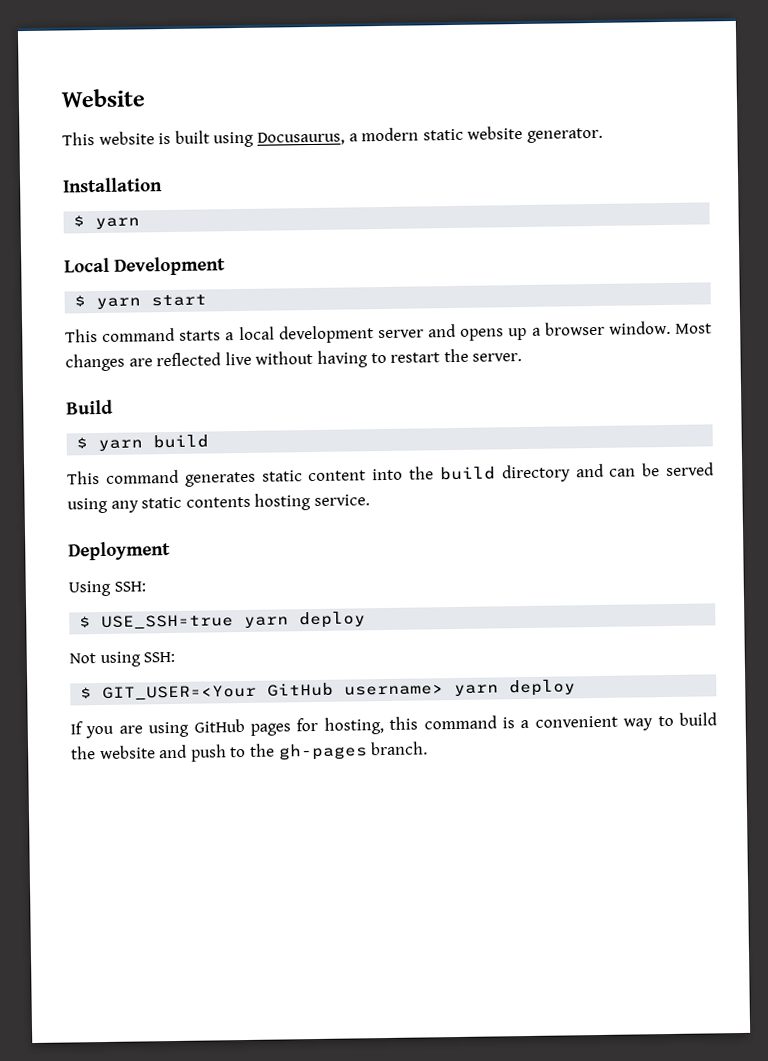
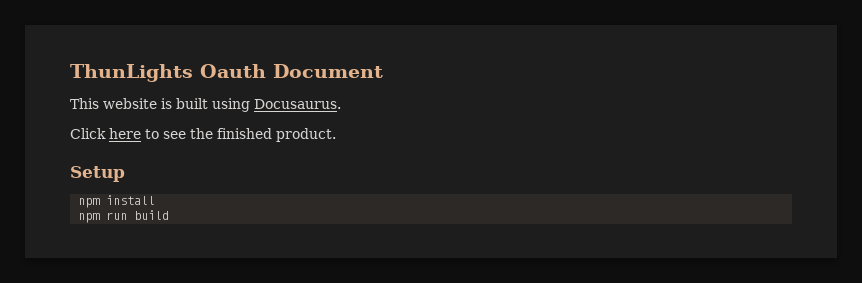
[61,88,145,108] Website -> [70,64,383,82] ThunLights Oauth Document
[256,125,603,146] [62,177,163,193] [73,215,141,230] [64,256,227,276] [74,294,208,310] [65,320,712,344] [65,348,523,372] [66,399,113,415] [76,434,210,452] [67,462,715,487] [67,493,370,514] [68,541,171,561] [68,580,146,597] [79,611,367,631] [69,651,176,668] [80,679,577,701] [70,712,717,739] [71,741,429,762] Docusaurus, a modern static website generator. // Installation // $ yarn // Local Development // $ yarn start // This command starts a local development server and opens up a browser window. Most changes are reflected live without having to restart the server. // Build // $ yarn build // This command generates static content into the build directory and can be served using any static contents hosting service. // Deployment // Using SSH: // $ USE_SSH=true yarn deploy // Not using SSH: // $ GIT_USER=<Your GitHub username> yarn deploy // If you are using GitHub pages for hosting, this command is a convenient way to build the website and push to the gh-pages branch. -> [254,99,341,109] [70,128,336,142] [70,166,125,182] [78,195,156,208] [78,210,170,223] Docusaurus. // Click here to see the finished product. // Setup // npm install // npm run build

